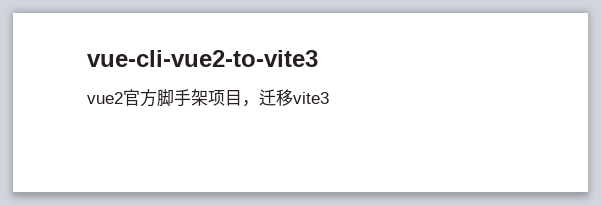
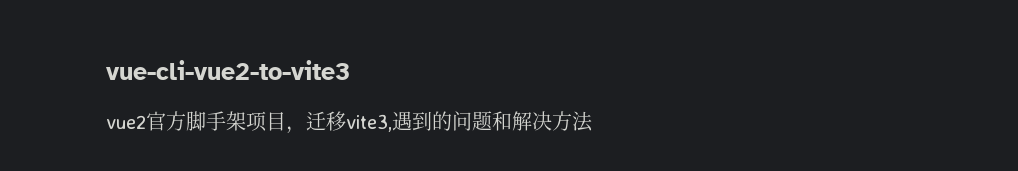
[293,92,329,104] vite3 -> [346,111,593,132] vite3,遇到的问题和解决方法

